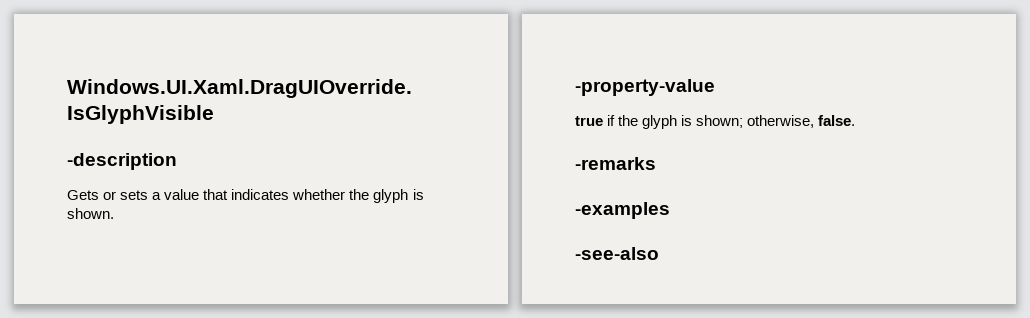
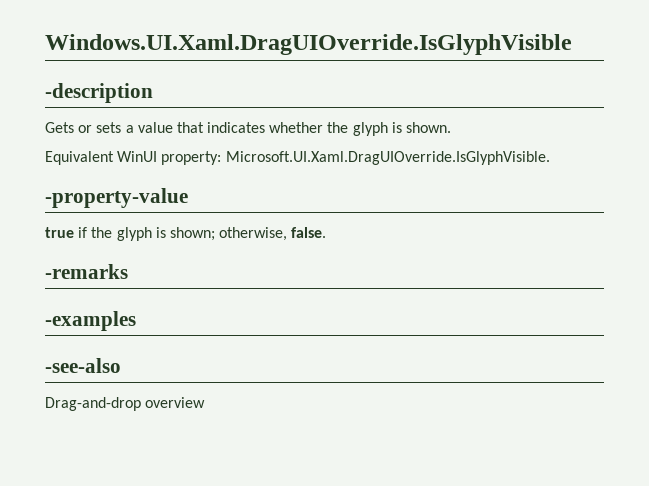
(114, 213) none -> [45,151,550,165] // Equivalent WinUI property: Microsoft.UI.Xaml.DragUIOverride.IsGlyphVisible.
(659, 253) none -> [45,397,206,411] // Drag-and-drop overview

